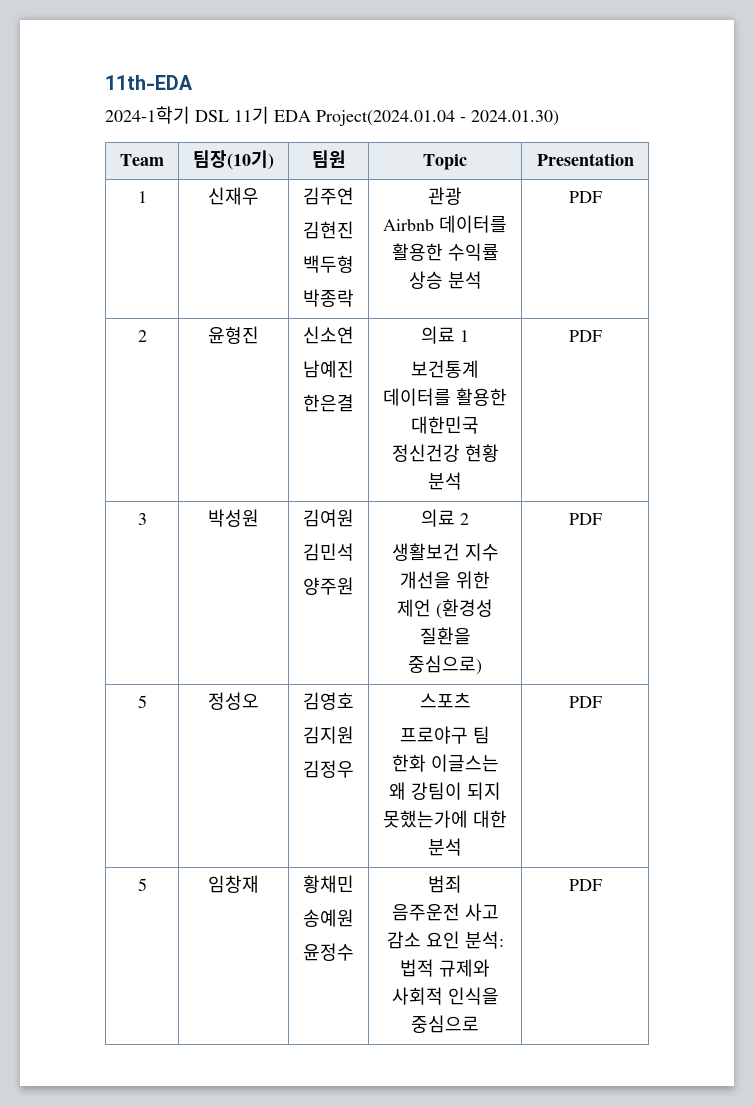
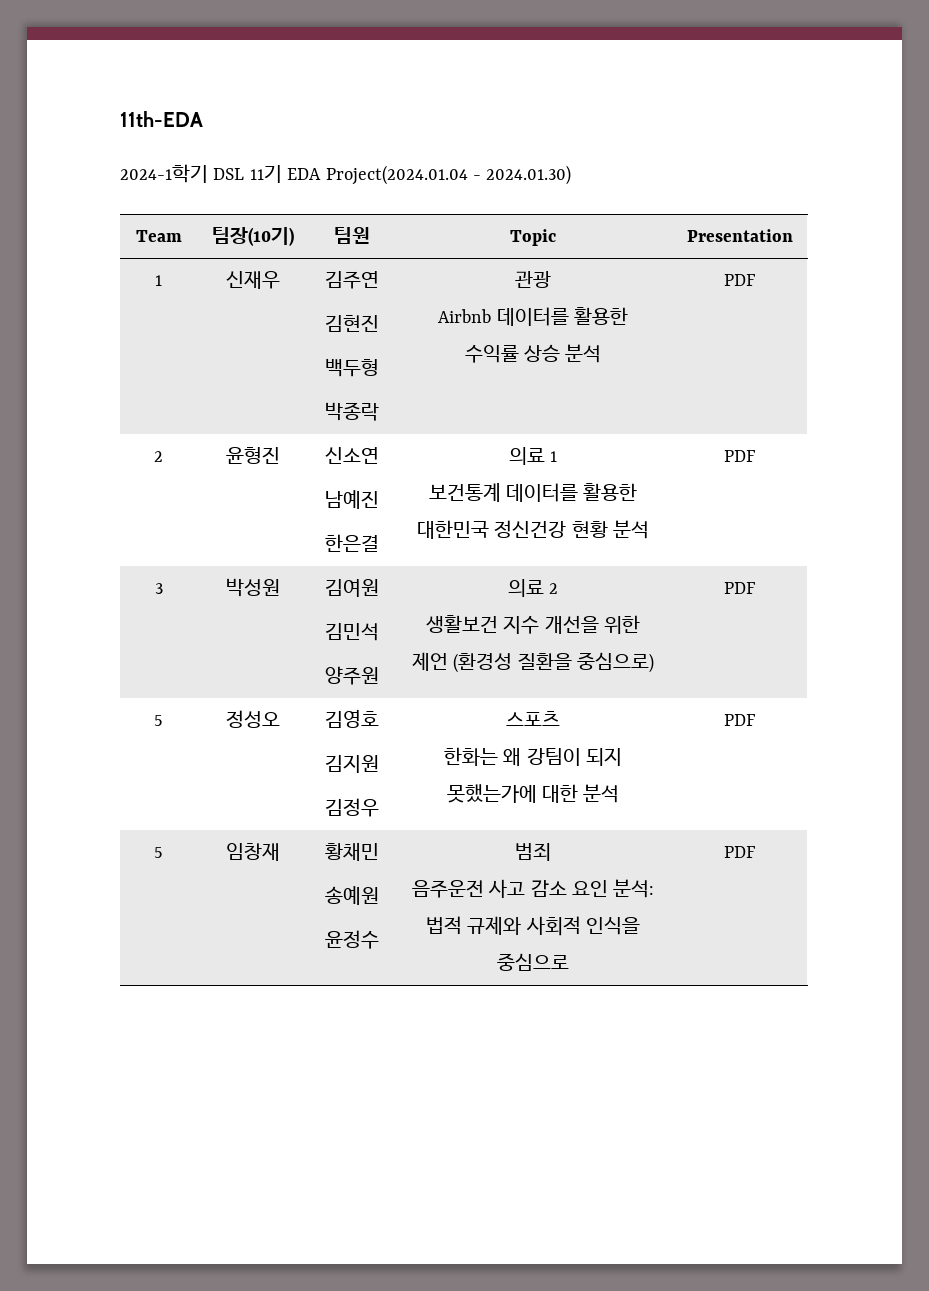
[400,726,490,744] [391,754,499,772] 프로야구 팀 한화 이글스는 -> [443,747,498,766] 한화는

